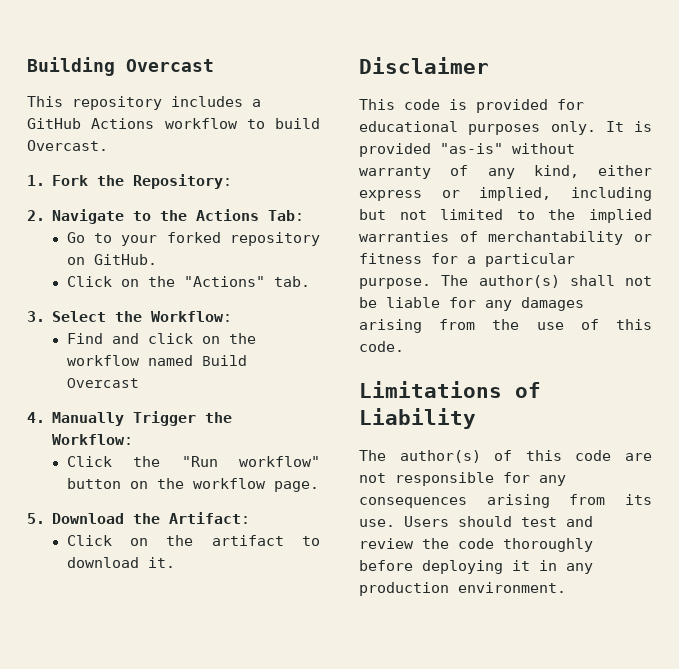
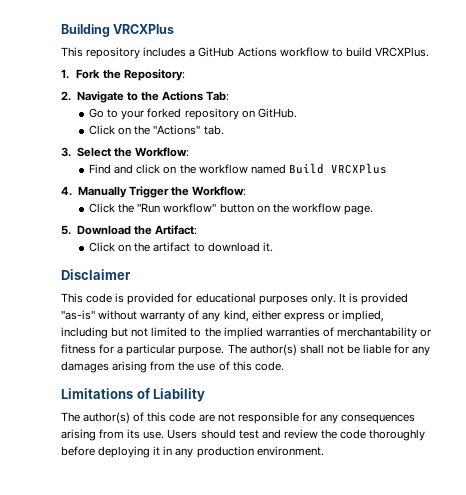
[126,59,214,72] Overcast -> [113,24,175,34] VRCXPlus
[27,140,108,151] Overcast. -> [374,47,429,57] VRCXPlus.
[66,378,139,388] Overcast -> [330,163,387,174] VRCXPlus

